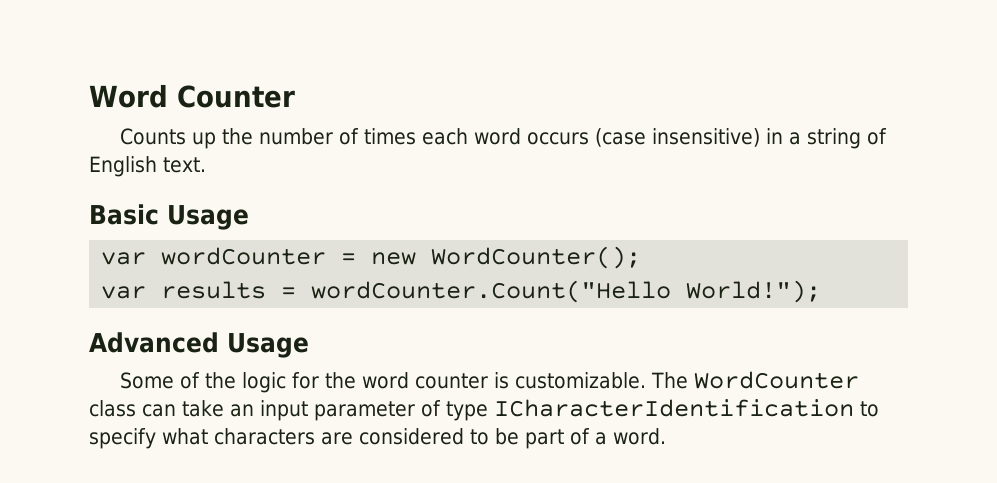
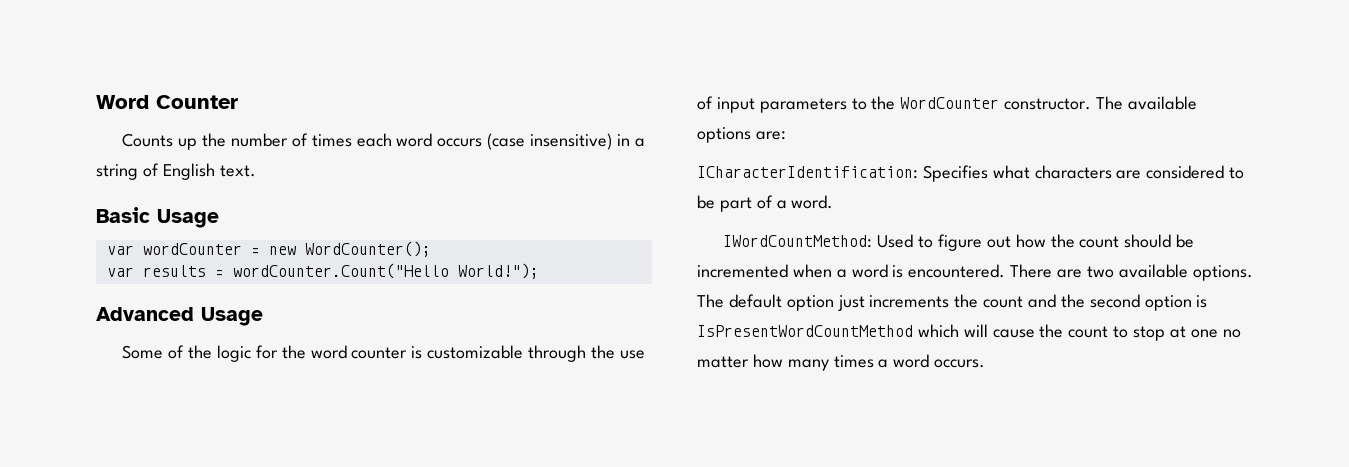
[515,371,860,389] [89,399,879,421] [89,428,156,449] customizable. The WordCounter class can take an input parameter of type ICharacterIdentification to specify -> [427,345,645,362] [697,96,1197,113] [697,127,786,143] [697,165,988,182] customizable through the use of input parameters to the WordCounter constructor. The available options are: // ICharacterIdentification: Specifies
(666, 436) none -> [723,234,1195,251] [697,264,1253,281] [697,294,1208,311] [697,324,1241,341] [697,354,986,371] // IWordCountMethod: Used to figure out how the count should be incremented when a word is encountered. There are two available options. The default option just increments the count and the second option is IsPresentWordCountMethod which will cause the count to stop at one no matter how many times a word occurs.

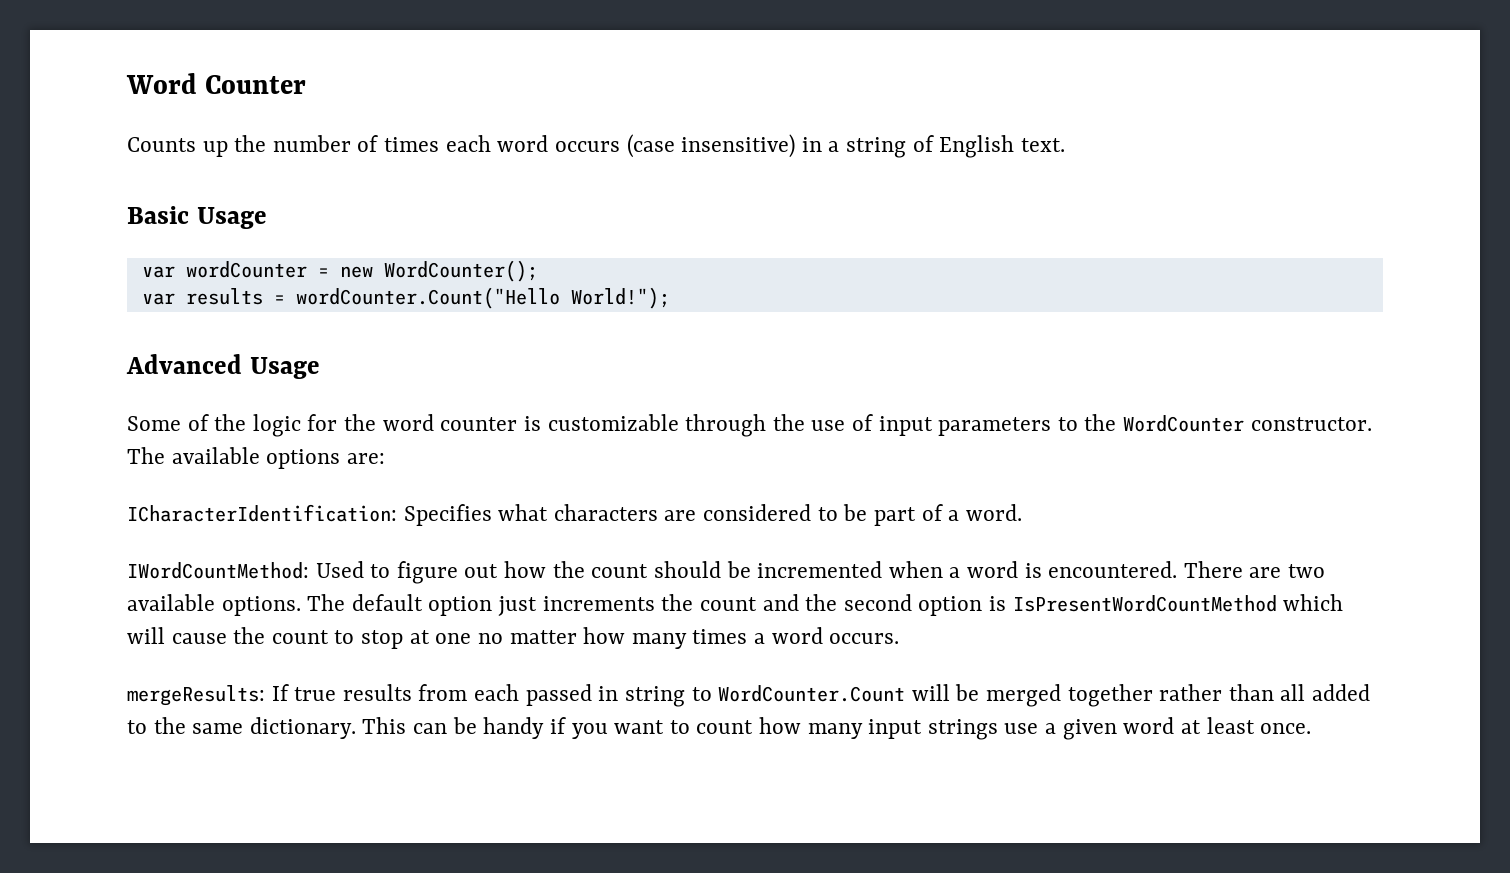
(986, 363) none -> [127,684,1371,707] [127,717,1312,740] // mergeResults: If true results from each passed in string to WordCounter.Count will be merged together rather than all added to the same dictionary. This can be handy if you want to count how many input strings use a given word at least once.

